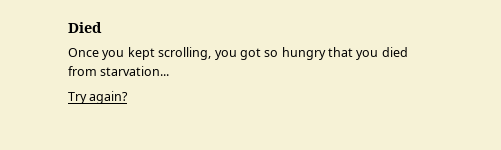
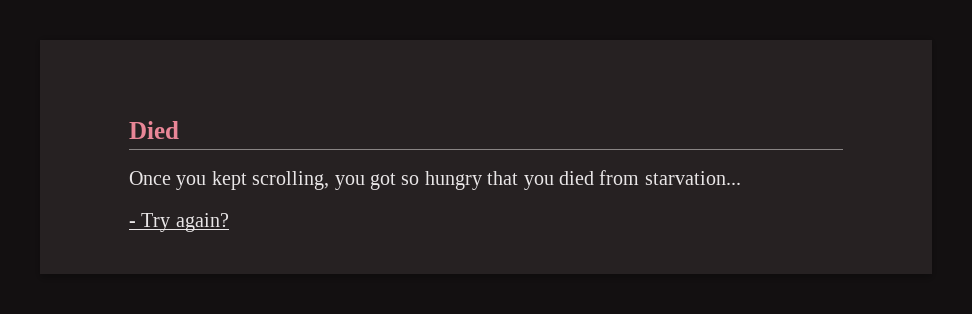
(170, 71) none -> [129,221,136,227] -

